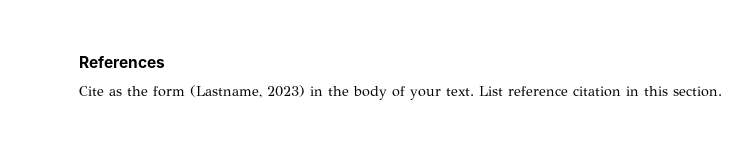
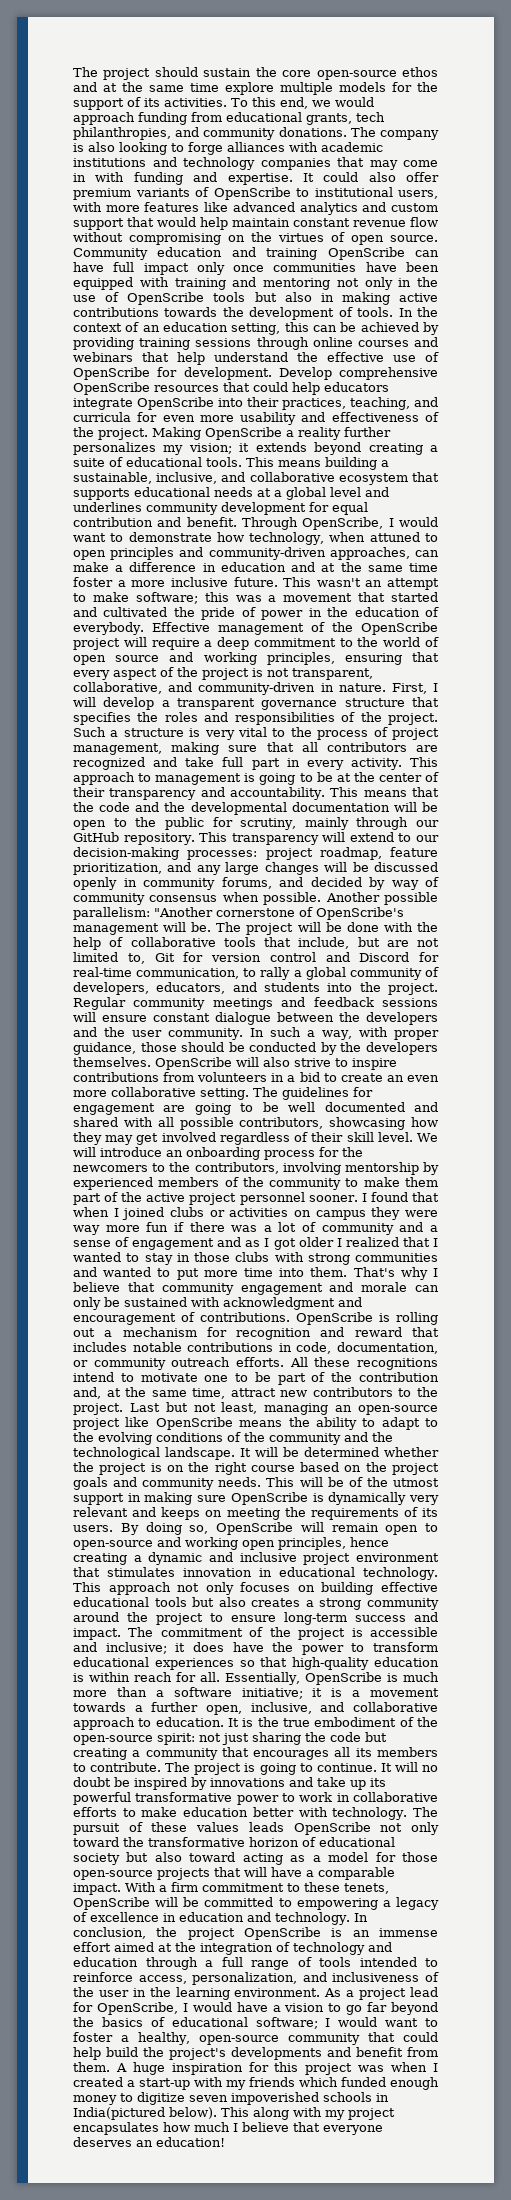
[79,56,165,68] [79,85,722,100] References // Cite as the form (Lastname, 2023) in the body of your text. List reference citation in this section. -> [73,67,438,80] [73,82,438,95] [73,97,374,110] [73,112,385,125] [73,127,439,140] [73,142,383,155] [73,157,438,170] [73,172,439,185] [73,187,438,200] [73,202,438,215] [73,217,438,230] [73,232,438,245] [73,247,439,260] [73,262,439,275] [73,277,438,290] [73,292,438,305] [73,307,439,320] [73,322,439,335] [73,337,438,350] [73,352,439,365] [73,367,438,380] [73,382,389,395] [73,397,438,410] [73,412,439,425] [73,427,391,440] [73,442,438,455] [73,457,389,470] [73,472,439,485] [73,487,389,500] [73,502,368,515] [73,517,438,530] [73,532,438,545] [73,547,439,560] [73,562,439,572] [73,577,439,590] [73,592,438,604] [73,607,440,620] [73,622,439,635] [73,637,439,650] [73,652,439,665] [73,667,373,680] [73,682,439,695] [73,697,439,710] [73,712,438,725] [73,727,439,740] [73,742,438,755] [73,757,438,770] [73,772,440,785] [73,787,439,800] [73,802,438,815] [73,817,439,830] [73,832,440,845] [73,847,438,860] [73,862,438,875] [73,877,439,890] [73,892,438,905] [73,907,404,920] [73,922,438,935] [73,937,439,950] [73,952,439,964] [73,967,439,980] [73,982,438,995] [73,997,438,1010] [73,1012,438,1025] [73,1027,440,1040] [73,1042,438,1055] [73,1057,397,1070] [73,1072,439,1082] [73,1087,373,1100] [73,1102,438,1115] [73,1117,438,1130] [73,1132,439,1145] [73,1147,363,1160] [73,1162,439,1175] [73,1177,438,1190] [73,1192,440,1205] [73,1207,438,1220] [73,1222,438,1235] [73,1237,438,1250] [73,1252,438,1265] [73,1267,438,1280] [73,1282,439,1295] [73,1297,362,1310] [73,1312,438,1325] [73,1327,439,1340] [73,1342,438,1354] [73,1357,438,1370] [73,1372,439,1385] [73,1387,438,1399] [73,1402,438,1415] [73,1417,438,1430] [73,1432,393,1445] [73,1447,439,1460] [73,1462,440,1475] [73,1477,439,1490] [73,1492,440,1505] [73,1507,438,1520] [73,1522,438,1535] [73,1537,389,1550] [73,1552,439,1565] [73,1567,439,1580] [73,1582,438,1595] [73,1597,439,1610] [73,1612,438,1625] [73,1627,438,1640] [73,1642,438,1655] [73,1657,440,1670] [73,1672,439,1685] [73,1687,439,1699] [73,1702,438,1715] [73,1717,438,1730] [73,1732,387,1745] [73,1747,438,1760] [73,1762,438,1775] [73,1777,386,1790] [73,1792,438,1805] [73,1807,438,1820] [73,1822,440,1835] [73,1837,395,1847] [73,1852,439,1865] [73,1867,395,1880] [73,1882,389,1895] [73,1897,439,1910] [73,1912,368,1925] [73,1927,438,1940] [73,1942,392,1955] [73,1957,438,1970] [73,1972,439,1985] [73,1987,439,2000] [73,2002,438,2015] [73,2017,438,2029] [73,2032,438,2045] [73,2047,438,2060] [73,2062,439,2075] [73,2077,439,2090] [73,2092,389,2105] [73,2107,395,2120] [73,2122,383,2135] [73,2137,225,2147] The project should sustain the core open-source ethos and at the same time explore multiple models for the support of its activities. To this end, we would approach funding from educational grants, tech philanthropies, and community donations. The company is also looking to forge alliances with academic institutions and technology companies that may come in with funding and expertise. It could also offer premium variants of OpenScribe to institutional users, with more features like advanced analytics and custom support that would help maintain constant revenue flow without compromising on the virtues of open source. Community education and training OpenScribe can have full impact only once communities have been equipped with training and mentoring not only in the use of OpenScribe tools but also in making active contributions towards the development of tools. In the context of an education setting, this can be achieved by providing training sessions through online courses and webinars that help understand the effective use of OpenScribe for development. Develop comprehensive OpenScribe resources that could help educators integrate OpenScribe into their practices, teaching, and curricula for even more usability and effectiveness of the project. Making OpenScribe a reality further personalizes my vision; it extends beyond creating a suite of educational tools. This means building a sustainable, inclusive, and collaborative ecosystem that supports educational needs at a global level and underlines community development for equal contribution and benefit. Through OpenScribe, I would want to demonstrate how technology, when attuned to open principles and community-driven approaches, can make a difference in education and at the same time foster a more inclusive future. This wasn't an attempt to make software; this was a movement that started and cultivated the pride of power in the education of everybody. Effective management of the OpenScribe project will require a deep commitment to the world of open source and working principles, ensuring that every aspect of the project is not transparent, collaborative, and community-driven in nature. First, I will develop a transparent governance structure that specifies the roles and responsibilities of the project. Such a structure is very vital to the process of project management, making sure that all contributors are recognized and take full part in every activity. This approach to management is going to be at the center of their transparency and accountability. This means that the code and the developmental documentation will be open to the public for scrutiny, mainly through our GitHub repository. This transparency will extend to our decision-making processes: project roadmap, feature prioritization, and any large changes will be discussed openly in community forums, and decided by way of community consensus when possible. Another possible parallelism: "Another cornerstone of OpenScribe's management will be. The project will be done with the help of collaborative tools that include, but are not limited to, Git for version control and Discord for real-time communication, to rally a global community of developers, educators, and students into the project. Regular community meetings and feedback sessions will ensure constant dialogue between the developers and the user community. In such a way, with proper guidance, those should be conducted by the developers themselves. OpenScribe will also strive to inspire contributions from volunteers in a bid to create an even more collaborative setting. The guidelines for engagement are going to be well documented and shared with all possible contributors, showcasing how they may get involved regardless of their skill level. We will introduce an onboarding process for the newcomers to the contributors, involving mentorship by experienced members of the community to make them part of the active project personnel sooner. I found that when I joined clubs or activities on campus they were way more fun if there was a lot of community and a sense of engagement and as I got older I realized that I wanted to stay in those clubs with strong communities and wanted to put more time into them. That's why I believe that community engagement and morale can only be sustained with acknowledgment and encouragement of contributions. OpenScribe is rolling out a mechanism for recognition and reward that includes notable contributions in code, documentation, or community outreach efforts. All these recognitions intend to motivate one to be part of the contribution and, at the same time, attract new contributors to the project. Last but not least, managing an open-source project like OpenScribe means the ability to adapt to the evolving conditions of the community and the technological landscape. It will be determined whether the project is on the right course based on the project goals and community needs. This will be of the utmost support in making sure OpenScribe is dynamically very relevant and keeps on meeting the requirements of its users. By doing so, OpenScribe will remain open to open-source and working open principles, hence creating a dynamic and inclusive project environment that stimulates innovation in educational technology. This approach not only focuses on building effective educational tools but also creates a strong community around the project to ensure long-term success and impact. The commitment of the project is accessible and inclusive; it does have the power to transform educational experiences so that high-quality education is within reach for all. Essentially, OpenScribe is much more than a software initiative; it is a movement towards a further open, inclusive, and collaborative approach to education. It is the true embodiment of the open-source spirit: not just sharing the code but creating a community that encourages all its members to contribute. The project is going to continue. It will no doubt be inspired by innovations and take up its powerful transformative power to work in collaborative efforts to make education better with technology. The pursuit of these values leads OpenScribe not only toward the transformative horizon of educational society but also toward acting as a model for those open-source projects that will have a comparable impact. With a firm commitment to these tenets, OpenScribe will be committed to empowering a legacy of excellence in education and technology. In conclusion, the project OpenScribe is an immense effort aimed at the integration of technology and education through a full range of tools intended to reinforce access, personalization, and inclusiveness of the user in the learning environment. As a project lead for OpenScribe, I would have a vision to go far beyond the basics of educational software; I would want to foster a healthy, open-source community that could help build the project's developments and benefit from them. A huge inspiration for this project was when I created a start-up with my friends which funded enough money to digitize seven impoverished schools in India(pictured below). This along with my project encapsulates how much I believe that everyone deserves an education!

